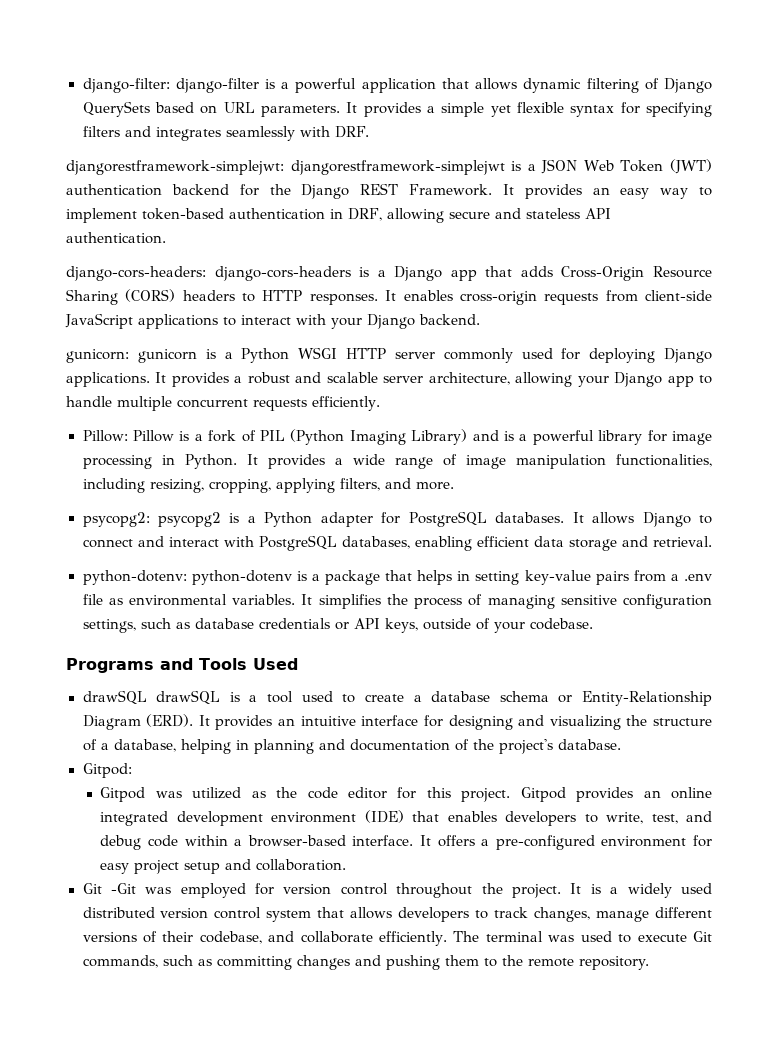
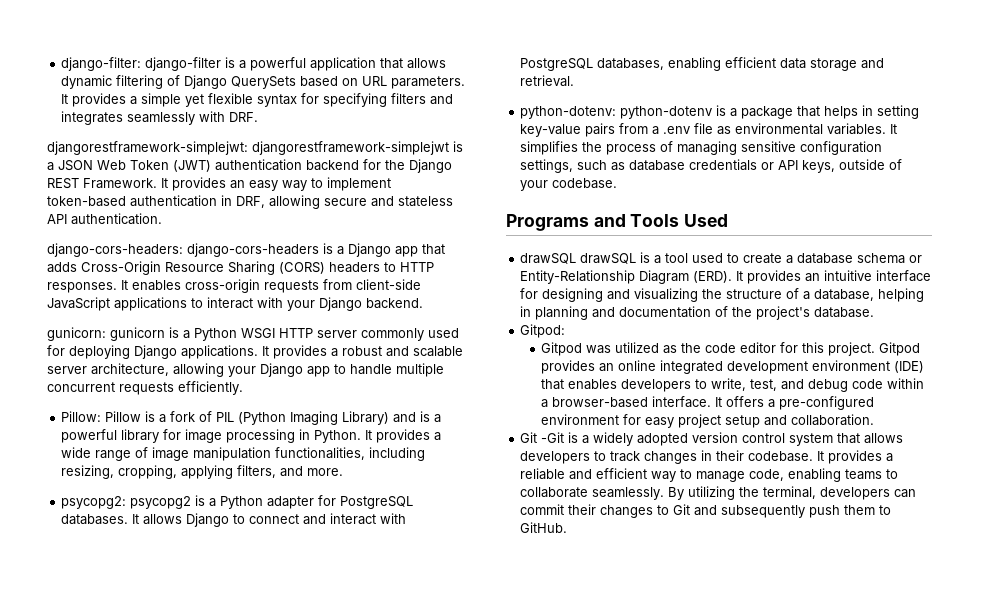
[145,883,582,898] was employed for version control throughout the project. It -> (565, 437) none
[681,883,712,894] [82,907,155,918] used distributed -> [637,433,689,446] adopted
[534,907,712,922] [82,931,712,946] [82,955,650,970] changes, manage different versions of their codebase, and collaborate efficiently. The terminal was used to execute Git commands, such as committing changes and pushing them to the remote repository. -> [644,450,894,464] [520,468,899,482] [520,486,917,500] [520,504,892,518] [520,522,568,533] changes in their codebase. It provides a reliable and efficient way to manage code, enabling teams to collaborate seamlessly. By utilizing the terminal, developers can commit their changes to Git and subsequently push them to GitHub.

